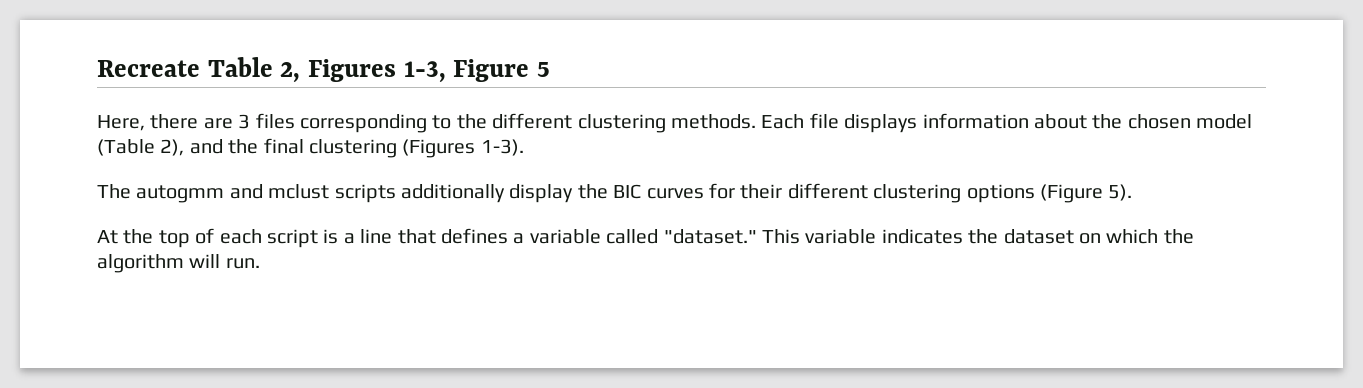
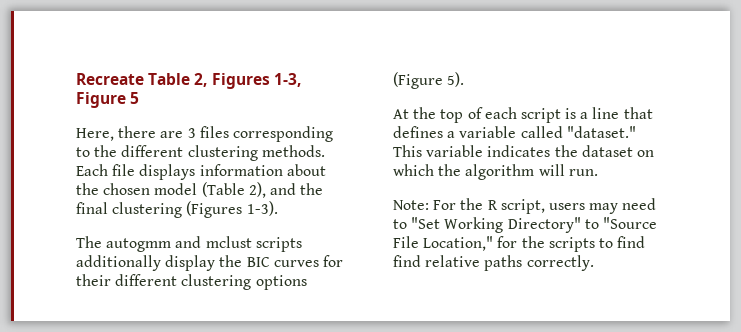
(260, 263) none -> [393,198,657,214] [393,217,657,233] [393,236,646,252] [393,255,594,271] // Note: For the R script, users may need to "Set Working Directory" to "Source File Location," for the scripts to find find relative paths correctly.

